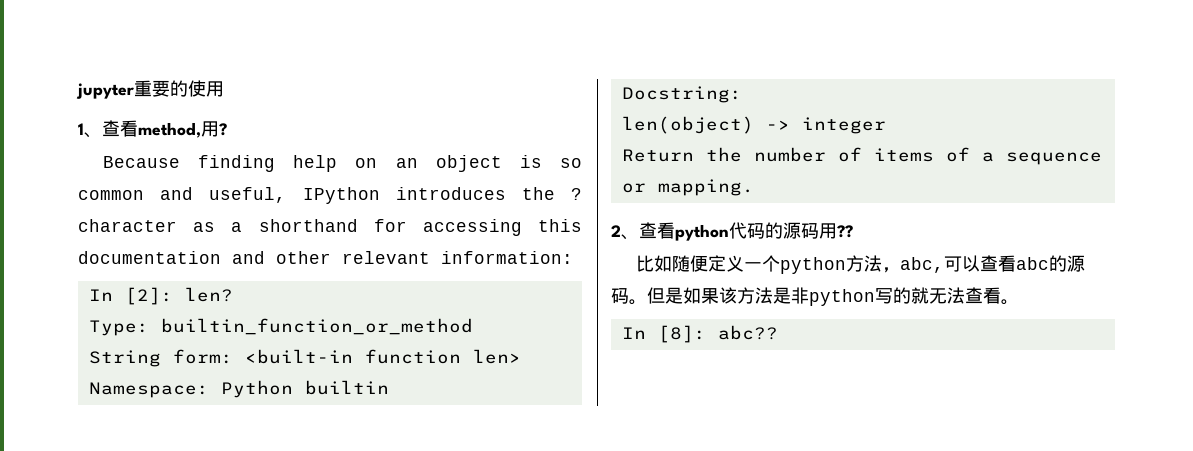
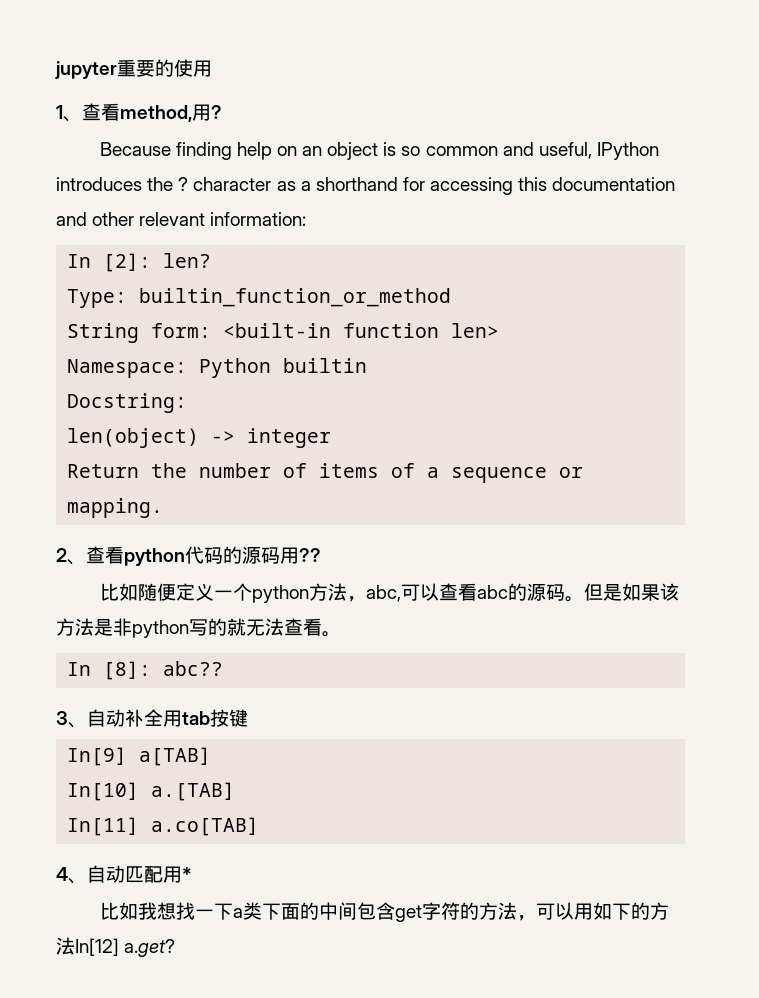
(778, 332) none -> [56,709,248,728] [67,747,212,766] [67,782,236,801] [67,817,260,836] [56,865,192,884] [99,902,669,922] [56,937,176,957] // 3、自动补全用tab按键 // In[9] a[TAB] // In[10] a.[TAB] // In[11] a.co[TAB] // 4、自动匹配用* // 比如我想找一下a类下面的中间包含get字符的方法，可以用如下的方法In[12] a.get?

